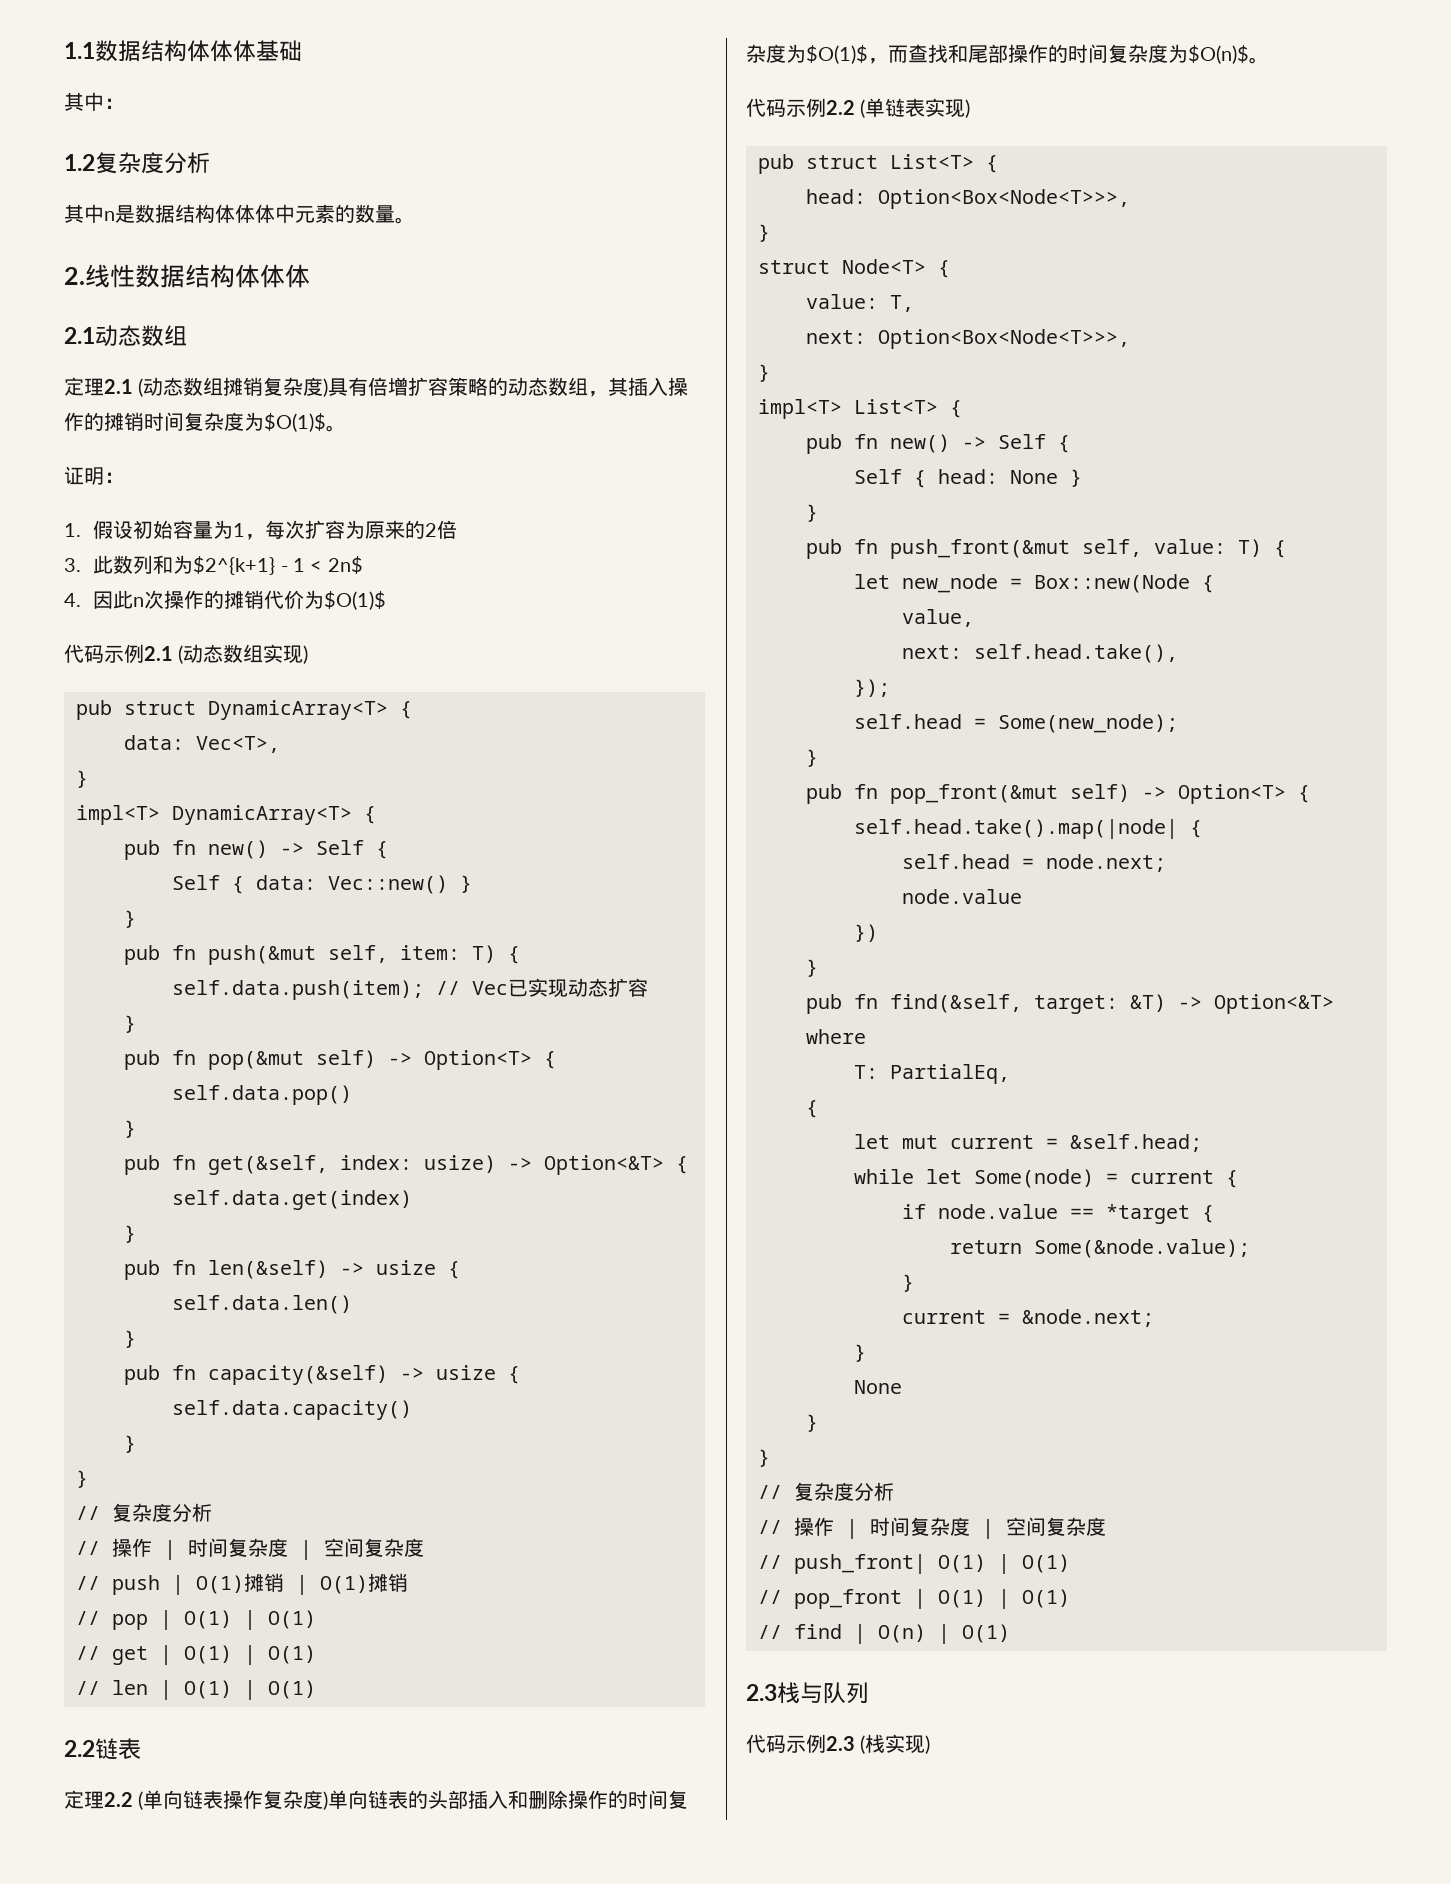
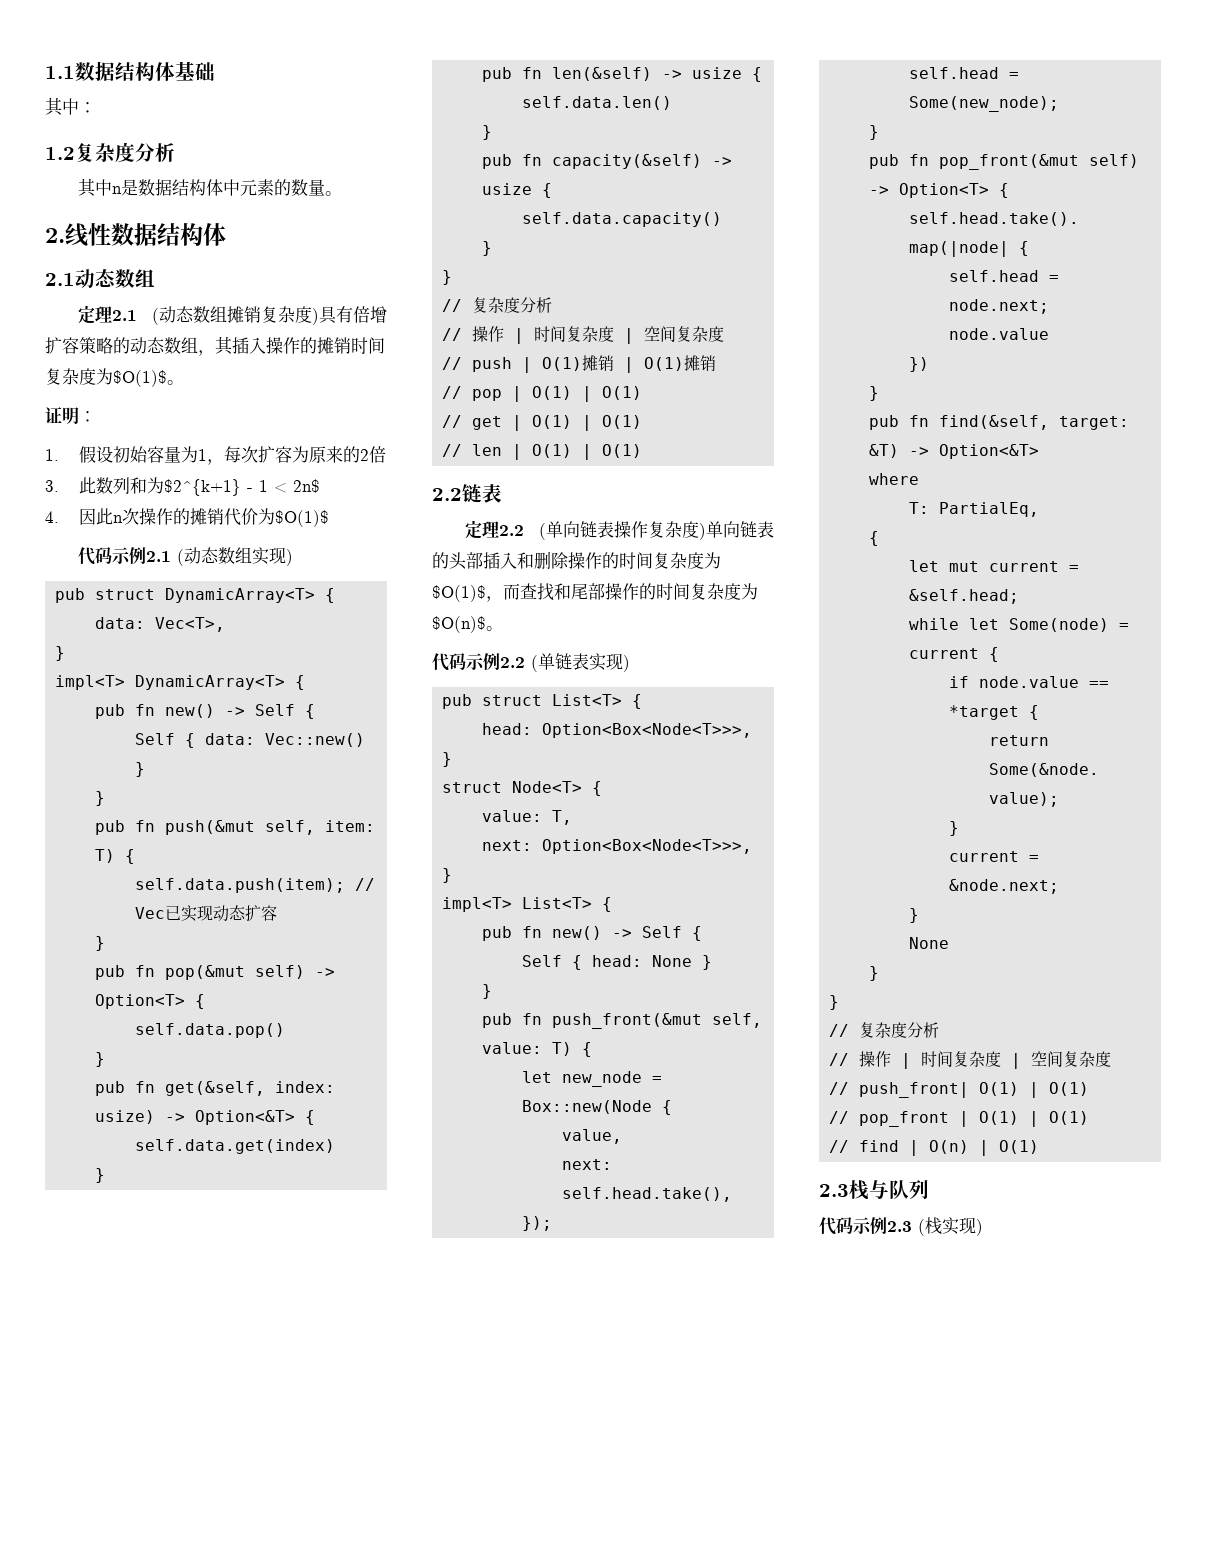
[210,40,256,62] 体体 -> (175, 71) none
[235,204,275,223] 体体 -> (223, 187) none
[260,264,310,288] 体体 -> (226, 234) none

